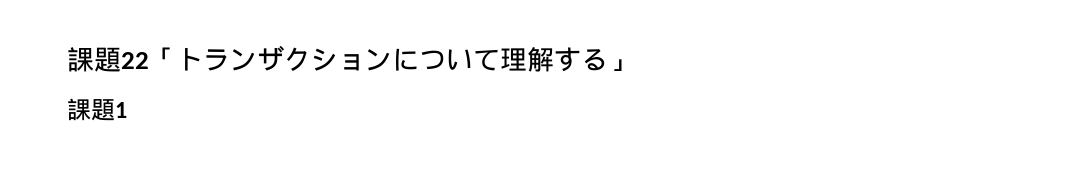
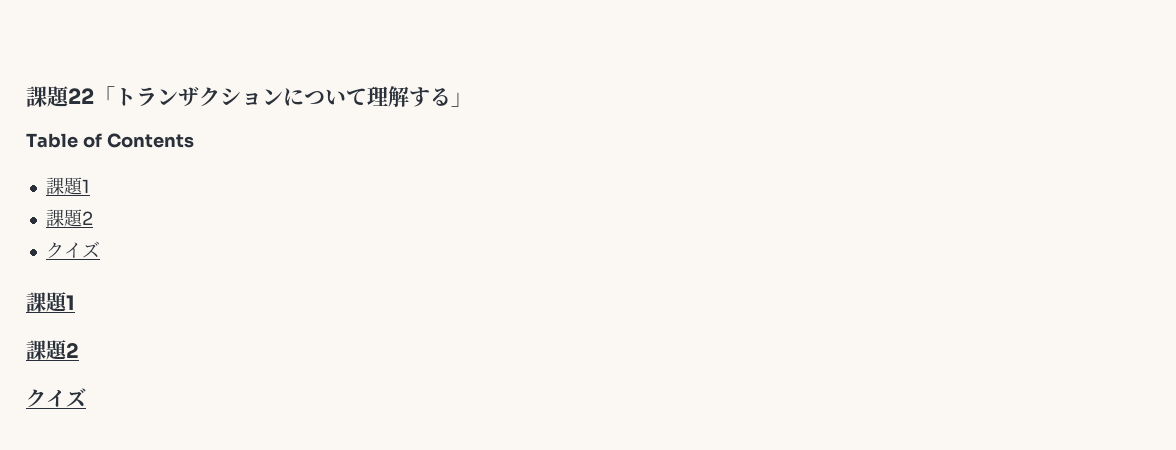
[67,98,127,121] // 課題1 -> [26,133,194,148] [45,177,90,195] [45,209,93,227] [45,241,100,259] [26,292,75,312] [26,340,79,360] [26,388,86,408] // Table of Contents // 課題1 // 課題2 // クイズ // 課題1 // 課題2 // クイズ

